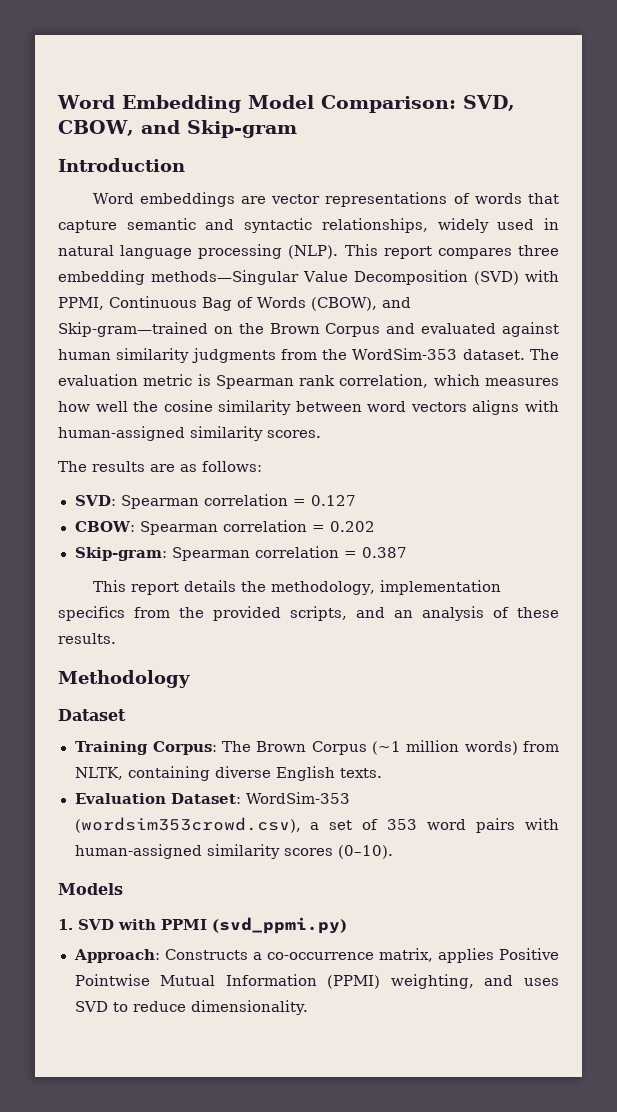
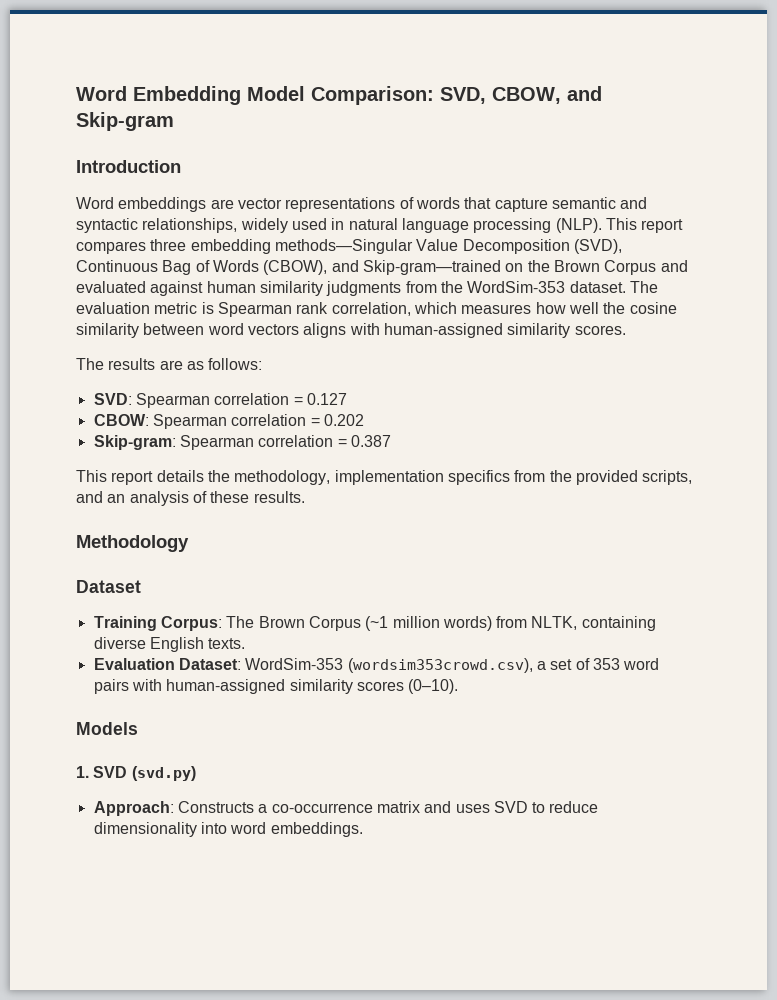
[473,270,559,285] [58,297,104,310] (SVD) with PPMI, -> [573,239,622,254] (SVD),
[118,917,347,934] with PPMI (svd_ppmi.py) -> [131,766,196,781] (svd.py)
[378,948,559,963] [74,974,474,989] matrix, applies Positive Pointwise Mutual Information (PPMI) weighting, -> [376,801,420,813] matrix
[190,1000,309,1015] dimensionality. -> [93,822,363,837] dimensionality into word embeddings.

